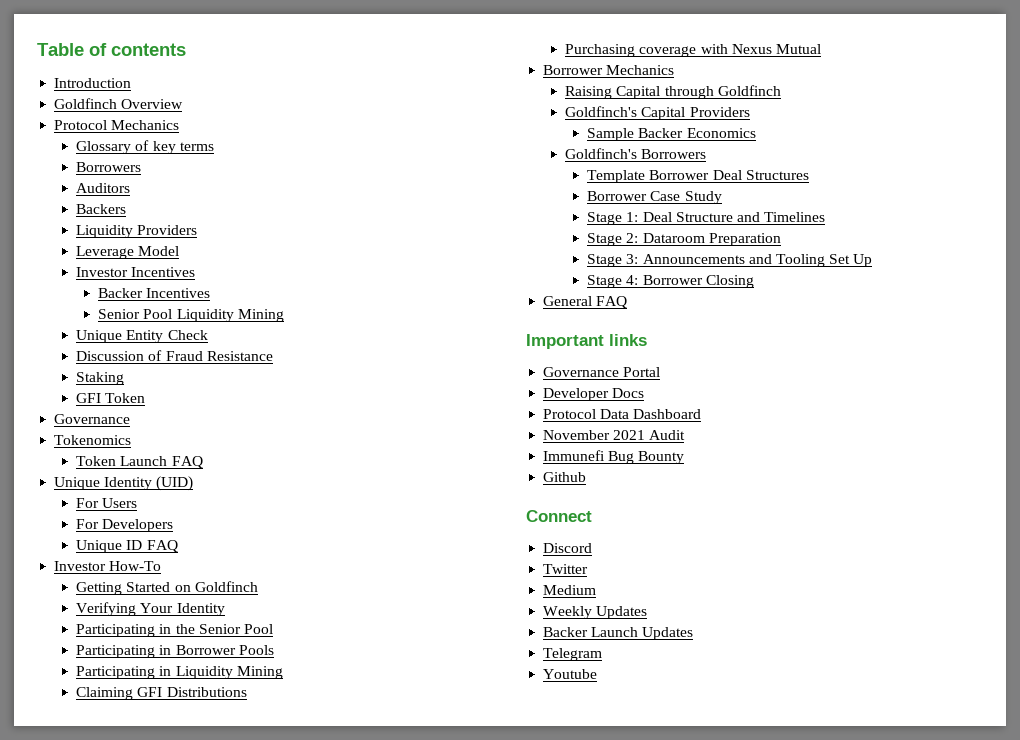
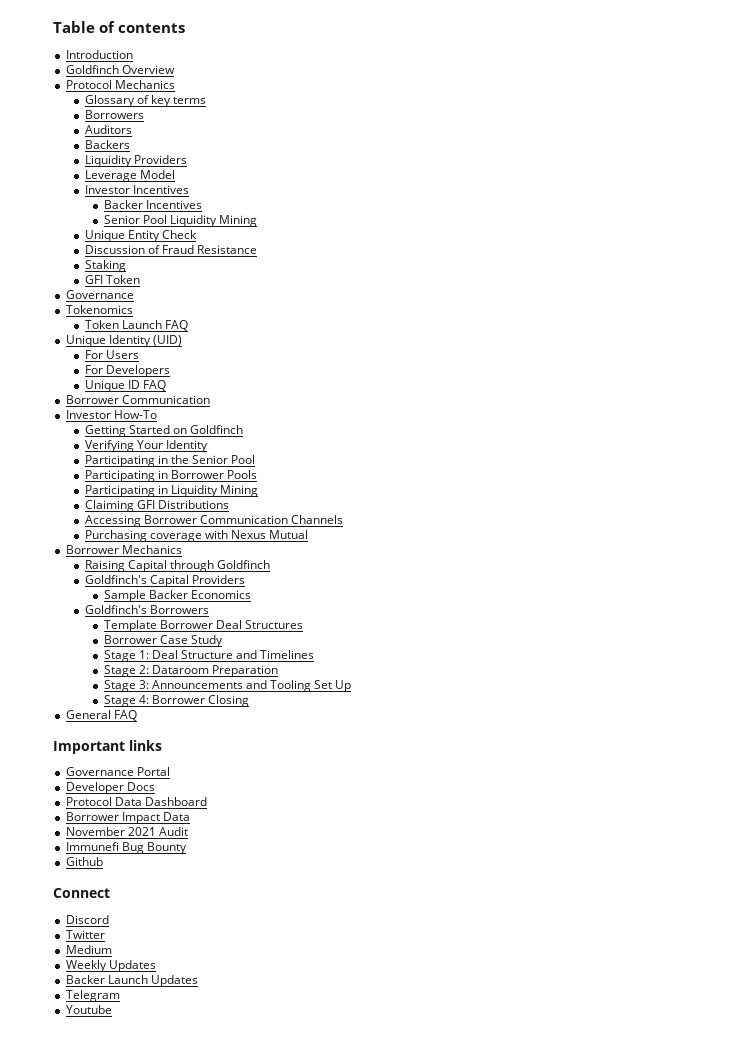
(178, 546) none -> [65,395,210,404] // Borrower Communication
(247, 692) none -> [84,515,343,527] // Accessing Borrower Communication Channels
(702, 414) none -> [65,812,190,824] // Borrower Impact Data

